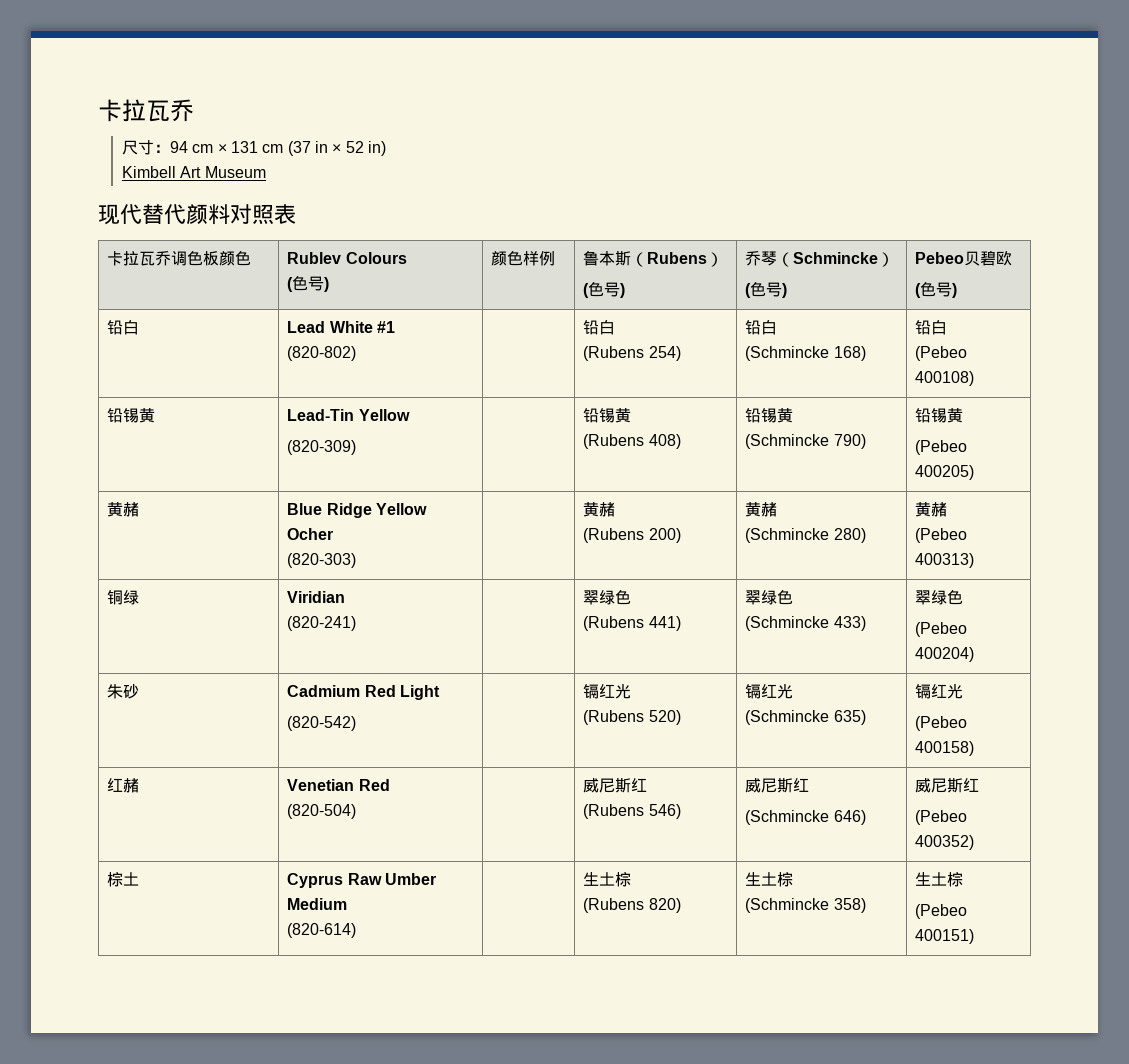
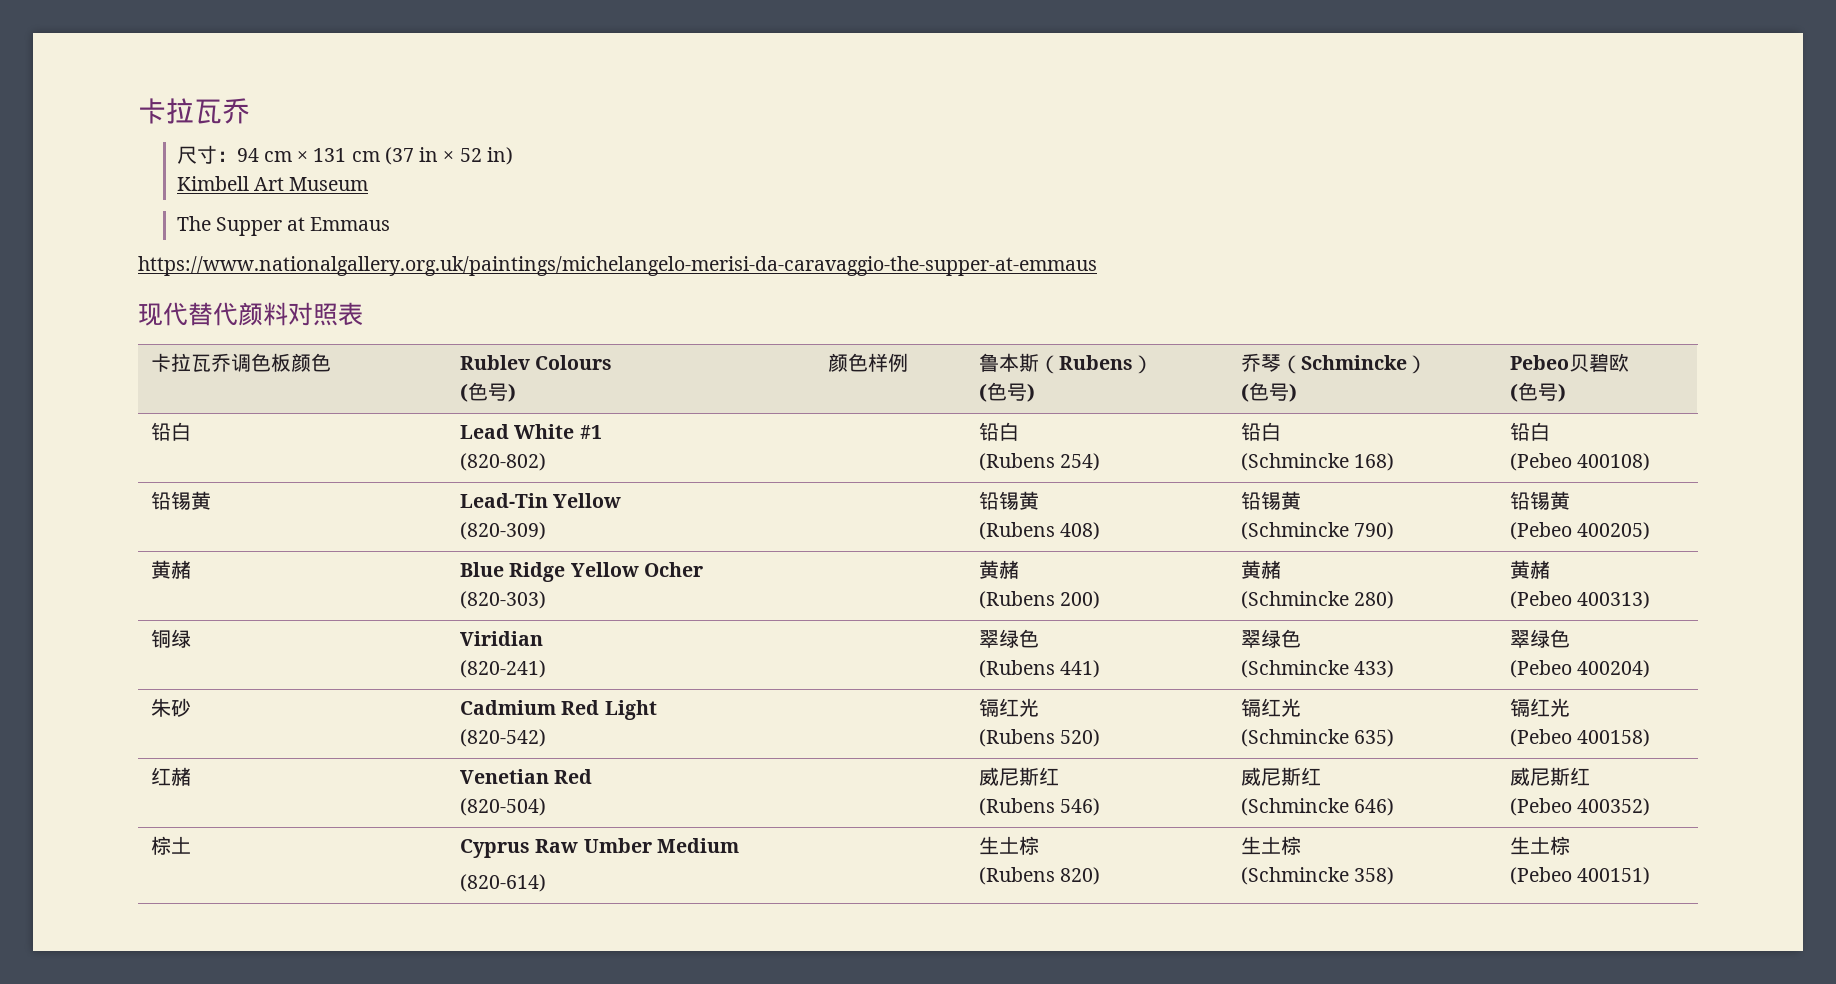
(266, 172) none -> [176,216,391,236] [138,256,1097,276] // The Supper at Emmaus // https://www.nationalgallery.org.uk/paintings/michelangelo-merisi-da-caravaggio-the-supper-at-emmaus

